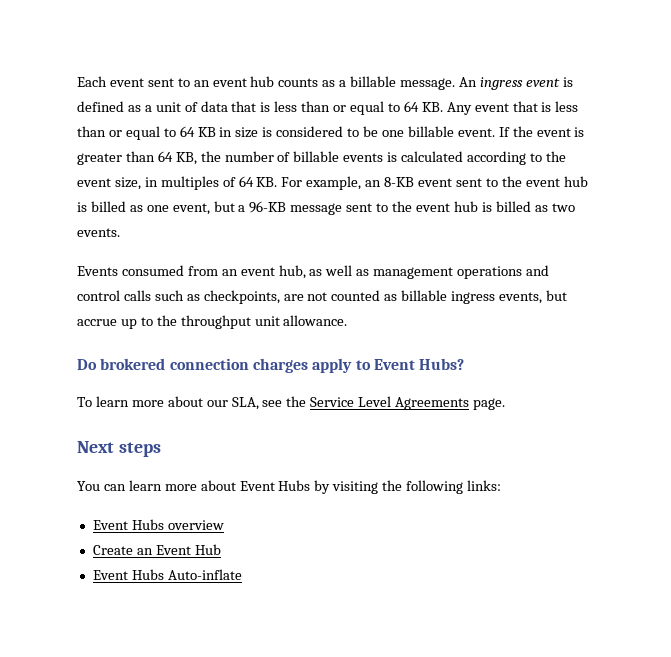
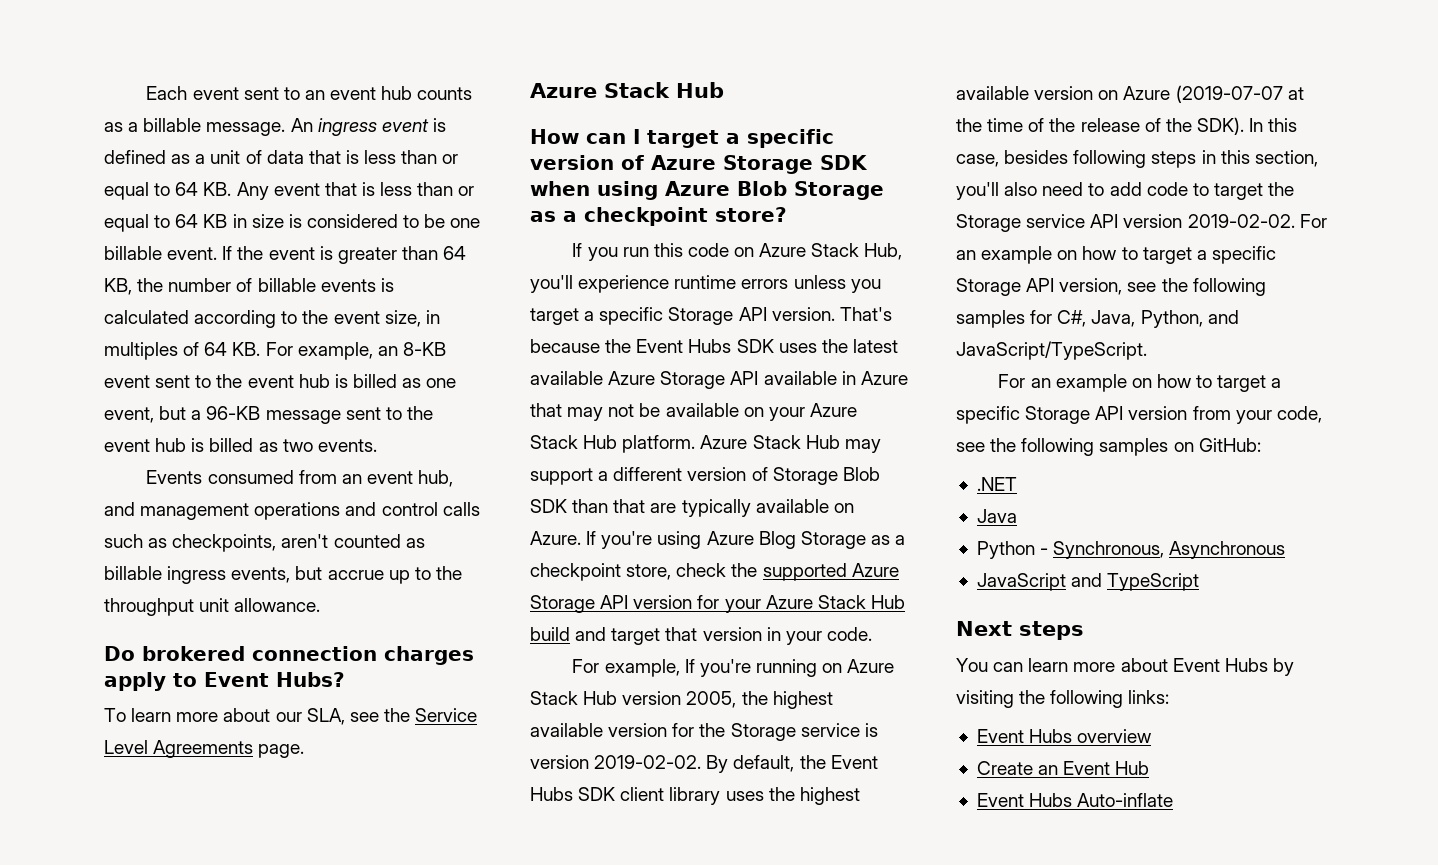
[309,265,370,276] as well as -> [104,502,135,516] and
[283,292,328,301] are not -> [281,534,329,548] aren't
(506, 404) none -> [530,82,724,98] [530,129,834,148] [530,155,868,174] [530,181,884,200] [530,207,787,226] [572,243,903,261] [530,275,881,293] [530,307,892,325] [530,339,898,353] [530,371,908,389] [530,403,857,421] [530,435,881,453] [530,467,880,485] [530,499,854,517] [530,531,906,549] [530,563,899,581] [530,595,905,613] [530,627,872,645] [572,659,895,677] [530,691,833,709] [530,723,878,741] [530,755,878,773] [530,787,860,805] [956,85,1304,103] [956,117,1298,135] [956,150,1318,168] [956,182,1295,200] [956,214,1327,232] [956,246,1276,264] [956,278,1266,296] [956,310,1239,328] [956,341,1147,360] [998,374,1282,392] [956,406,1322,424] [956,438,1261,456] [976,477,1017,491] [976,509,1017,523] [976,541,1286,559] [976,573,1200,591] // Azure Stack Hub // How can I target a specific version of Azure Storage SDK when using Azure Blob Storage as a checkpoint store? // If you run this code on Azure Stack Hub, you'll experience runtime errors unless you target a specific Storage API version. That's because the Event Hubs SDK uses the latest available Azure Storage API available in Azure that may not be available on your Azure Stack Hub platform. Azure Stack Hub may support a different version of Storage Blob SDK than that are typically available on Azure. If you're using Azure Blog Storage as a checkpoint store, check the supported Azure Storage API version for your Azure Stack Hub build and target that version in your code. // For example, If you're running on Azure Stack Hub version 2005, the highest available version for the Storage service is version 2019-02-02. By default, the Event Hubs SDK client library uses the highest available version on Azure (2019-07-07 at the time of the release of the SDK). In this case, besides following steps in this section, you'll also need to add code to target the Storage service API version 2019-02-02. For an example on how to target a specific Storage API version, see the following samples for C#, Java, Python, and JavaScript/TypeScript. // For an example on how to target a specific Storage API version from your code, see the following samples on GitHub: // .NET // Java // Python - Synchronous, Asynchronous // JavaScript and TypeScript

